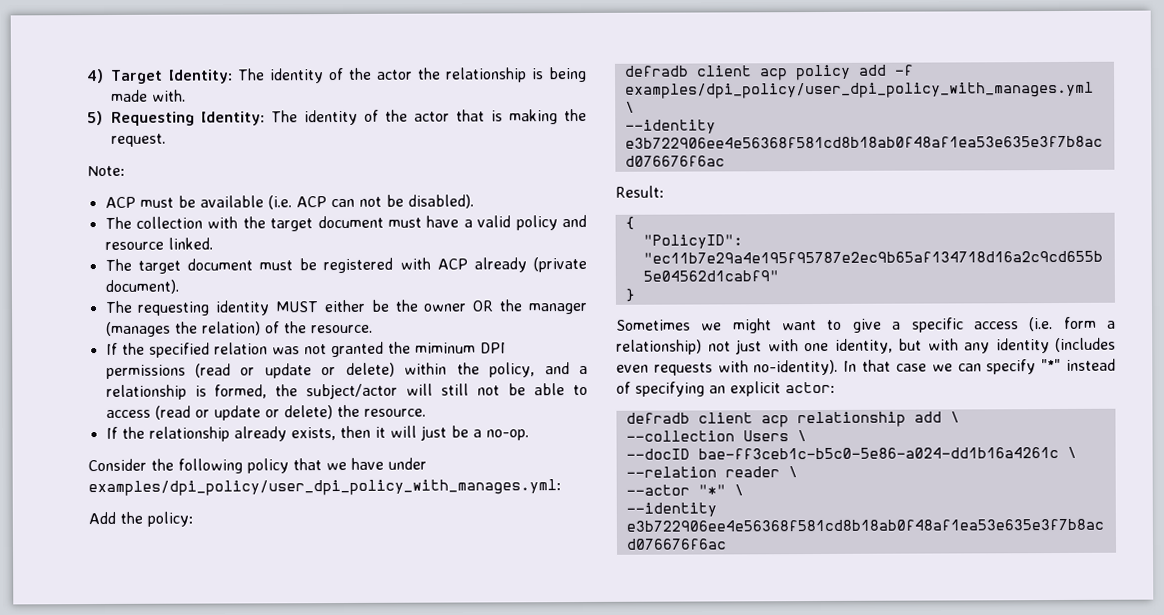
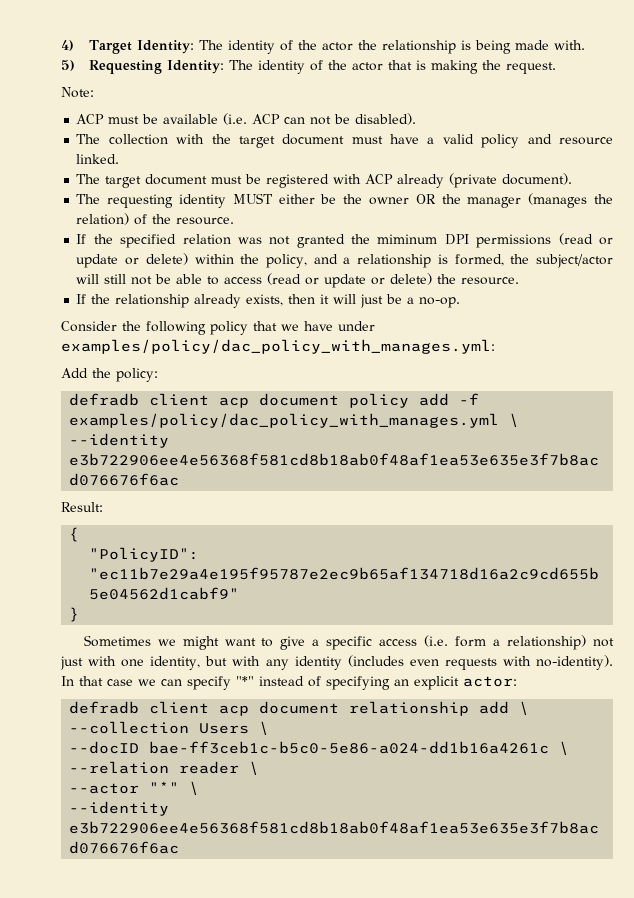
[88,479,561,497] examples/dpi_policy/user_dpi_policy_with_manages.yml: -> [61,339,495,354] examples/policy/dac_policy_with_manages.yml:
(788, 74) none -> [259,393,340,406] document
[624,81,1094,99] examples/dpi_policy/user_dpi_policy_with_manages.yml -> [69,413,500,428] examples/policy/dac_policy_with_manages.yml
(789, 421) none -> [259,701,340,714] document

